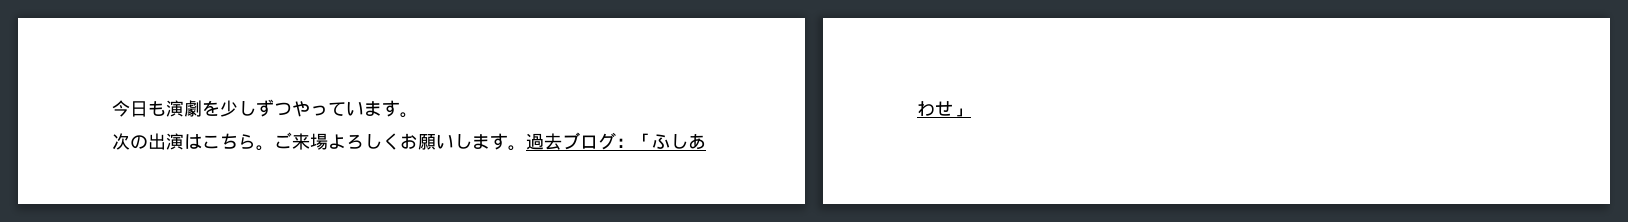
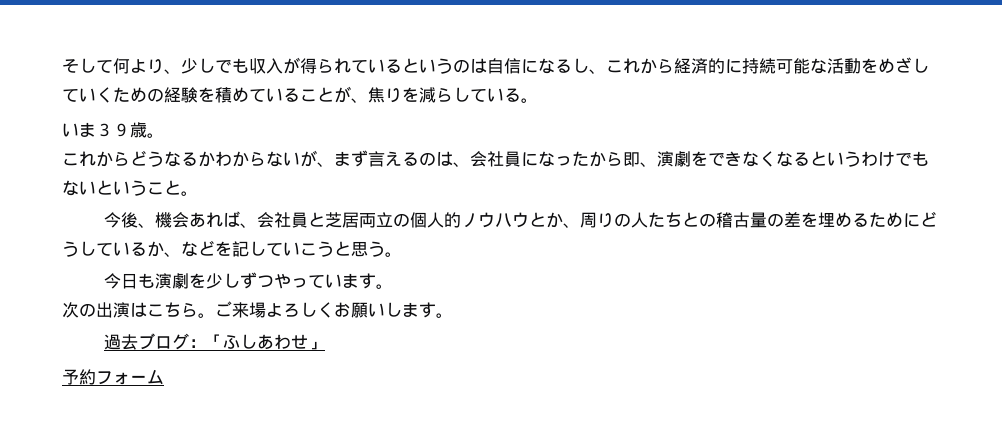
(112, 108) none -> [62,57,929,74] [62,86,538,103] [62,122,164,138] [62,150,929,167] [62,180,198,196] [103,211,937,228] [62,240,402,257] そして何より、少しでも収入が得られているというのは自信になるし、これから経済的に持続可能な活動をめざしていくための経験を積めていることが、焦りを減らしている。 // いま３９歳。 // これからどうなるかわからないが、まず言えるのは、会社員になったから即、演劇をできなくなるというわけでもないということ。 // 今後、機会あれば、会社員と芝居両立の個人的ノウハウとか、周りの人たちとの稽古量の差を埋めるためにどうしているか、などを記していこうと思う。 //
(526, 148) none -> (453, 315) //
(971, 112) none -> [62,369,164,385] // 予約フォーム

